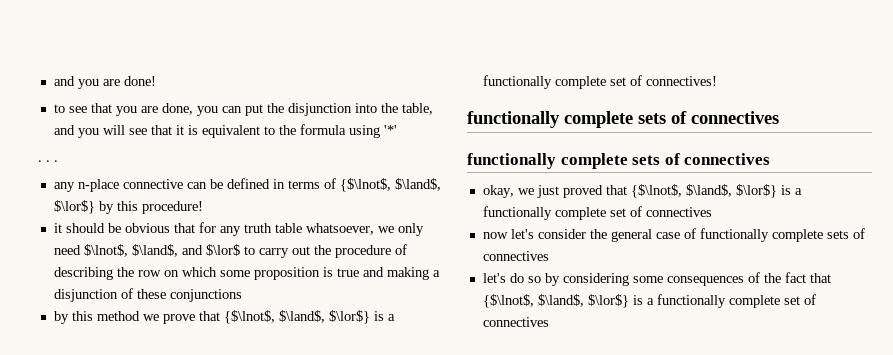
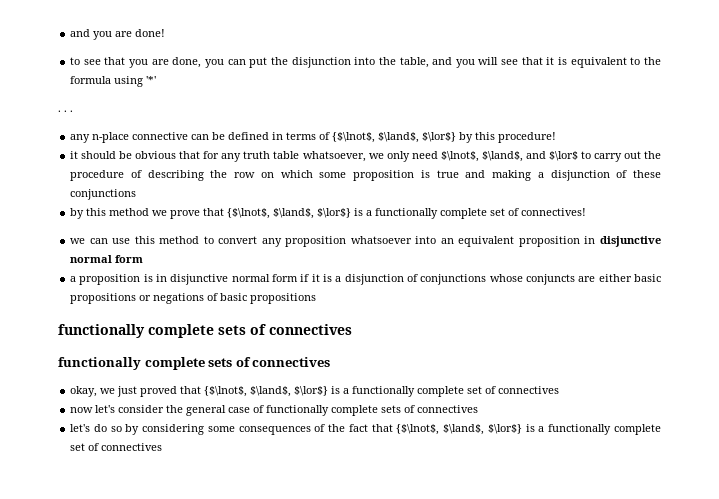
(717, 81) none -> [70,236,661,247] [70,255,144,263] [70,274,662,285] [70,293,317,304] // we can use this method to convert any proposition whatsoever into an equivalent proposition in disjunctive normal form // a proposition is in disjunctive normal form if it is a disjunction of conjunctions whose conjuncts are either basic propositions or negations of basic propositions

